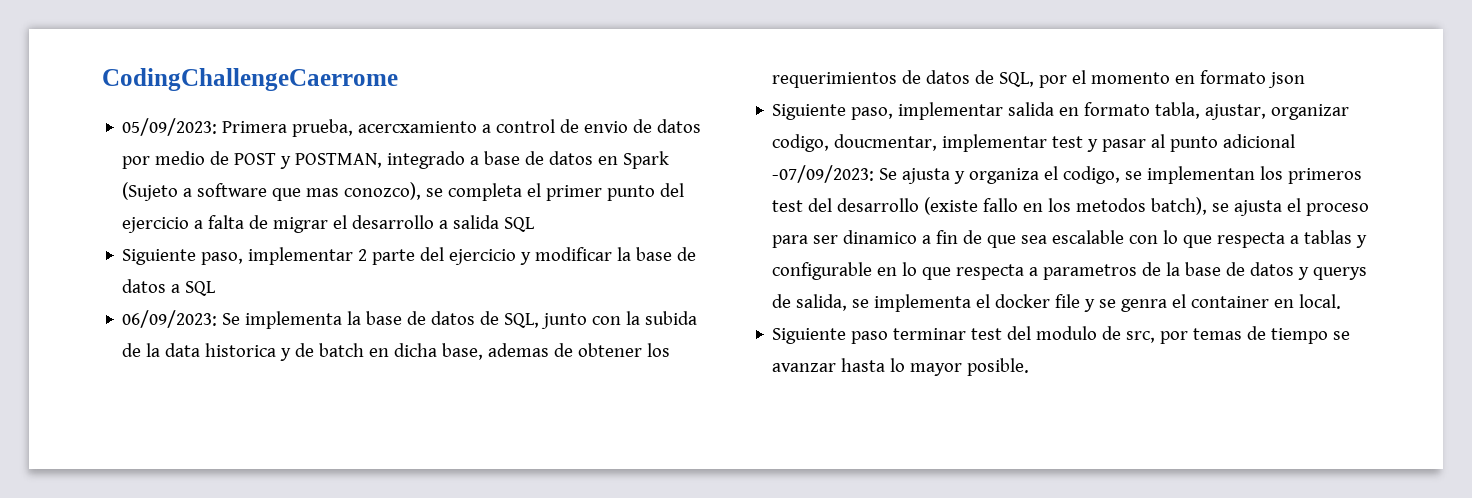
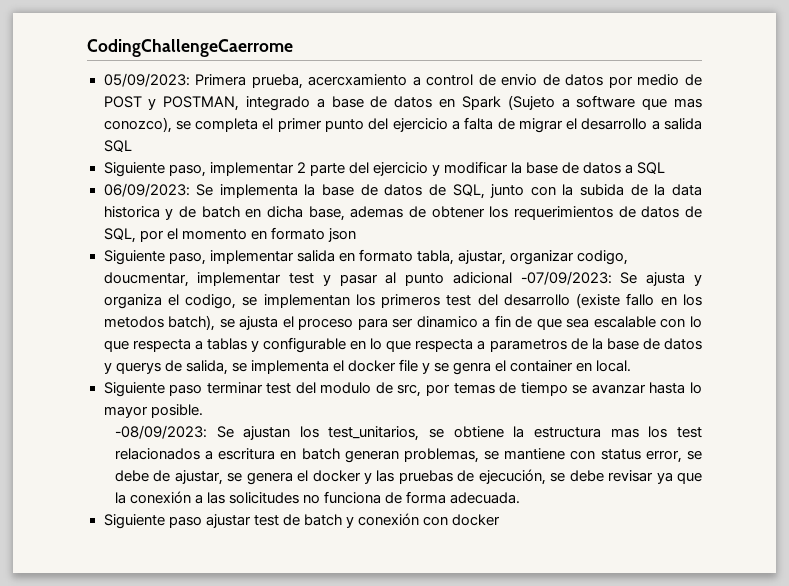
(1030, 367) none -> [114,425,702,441] [114,448,702,463] [114,469,702,485] [114,491,521,504] [103,513,500,529] // -08/09/2023: Se ajustan los test_unitarios, se obtiene la estructura mas los test relacionados a escritura en batch generan problemas, se mantiene con status error, se debe de ajustar, se genera el docker y las pruebas de ejecución, se debe revisar ya que la conexión a las solicitudes no funciona de forma adecuada. // Siguiente paso ajustar test de batch y conexión con docker

